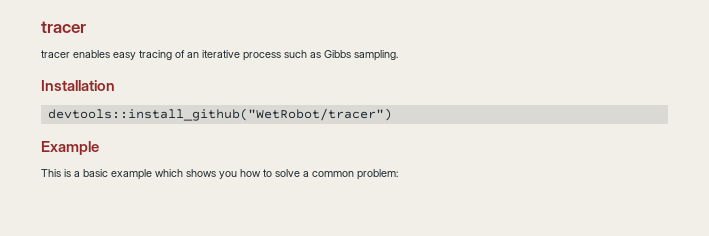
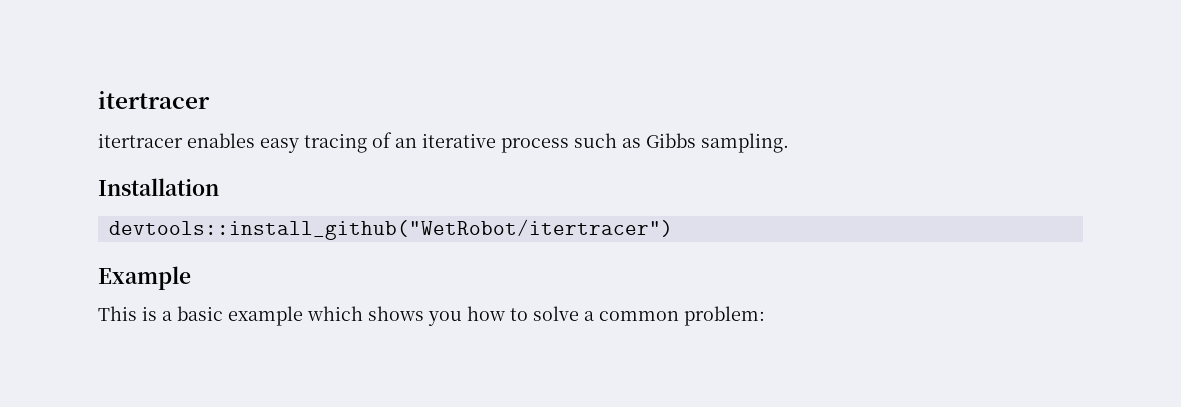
[41,21,86,33] [41,50,70,58] tracer // tracer -> [98,91,210,109] [98,133,183,148] itertracer // itertracer
[47,108,392,121] devtools::install_github("WetRobot/tracer") -> [108,219,673,240] devtools::install_github("WetRobot/itertracer")

